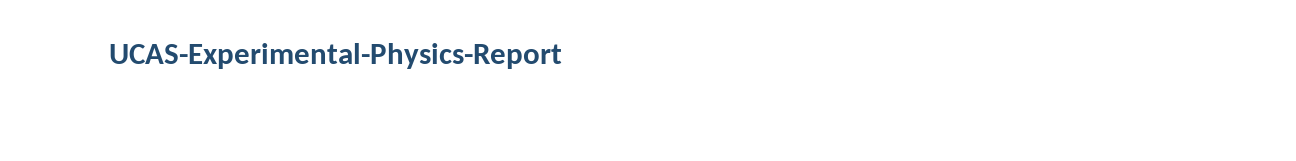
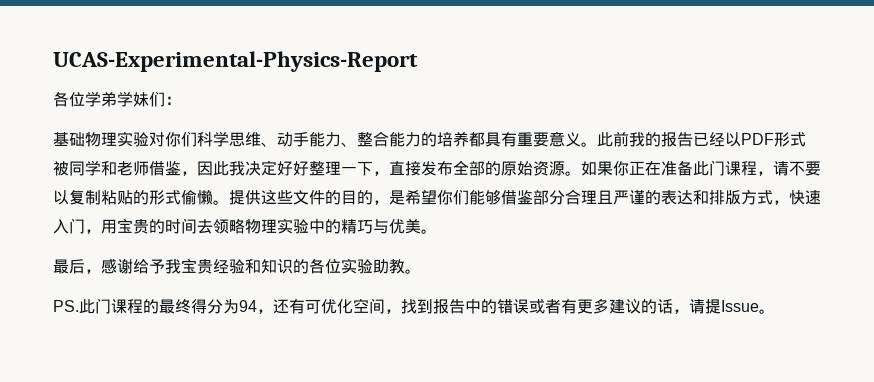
(562, 56) none -> [53,91,181,107] [53,131,806,147] [53,160,821,176] [53,189,821,205] [53,218,437,234] [53,258,421,274] [53,298,775,314] // 各位学弟学妹们： // 基础物理实验对你们科学思维、动手能力、整合能力的培养都具有重要意义。此前我的报告已经以PDF形式被同学和老师借鉴，因此我决定好好整理一下，直接发布全部的原始资源。如果你正在准备此门课程，请不要以复制粘贴的形式偷懒。提供这些文件的目的，是希望你们能够借鉴部分合理且严谨的表达和排版方式，快速入门，用宝贵的时间去领略物理实验中的精巧与优美。 // 最后，感谢给予我宝贵经验和知识的各位实验助教。 // PS.此门课程的最终得分为94，还有可优化空间，找到报告中的错误或者有更多建议的话，请提Issue。

